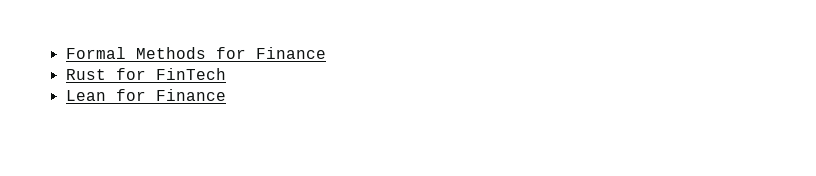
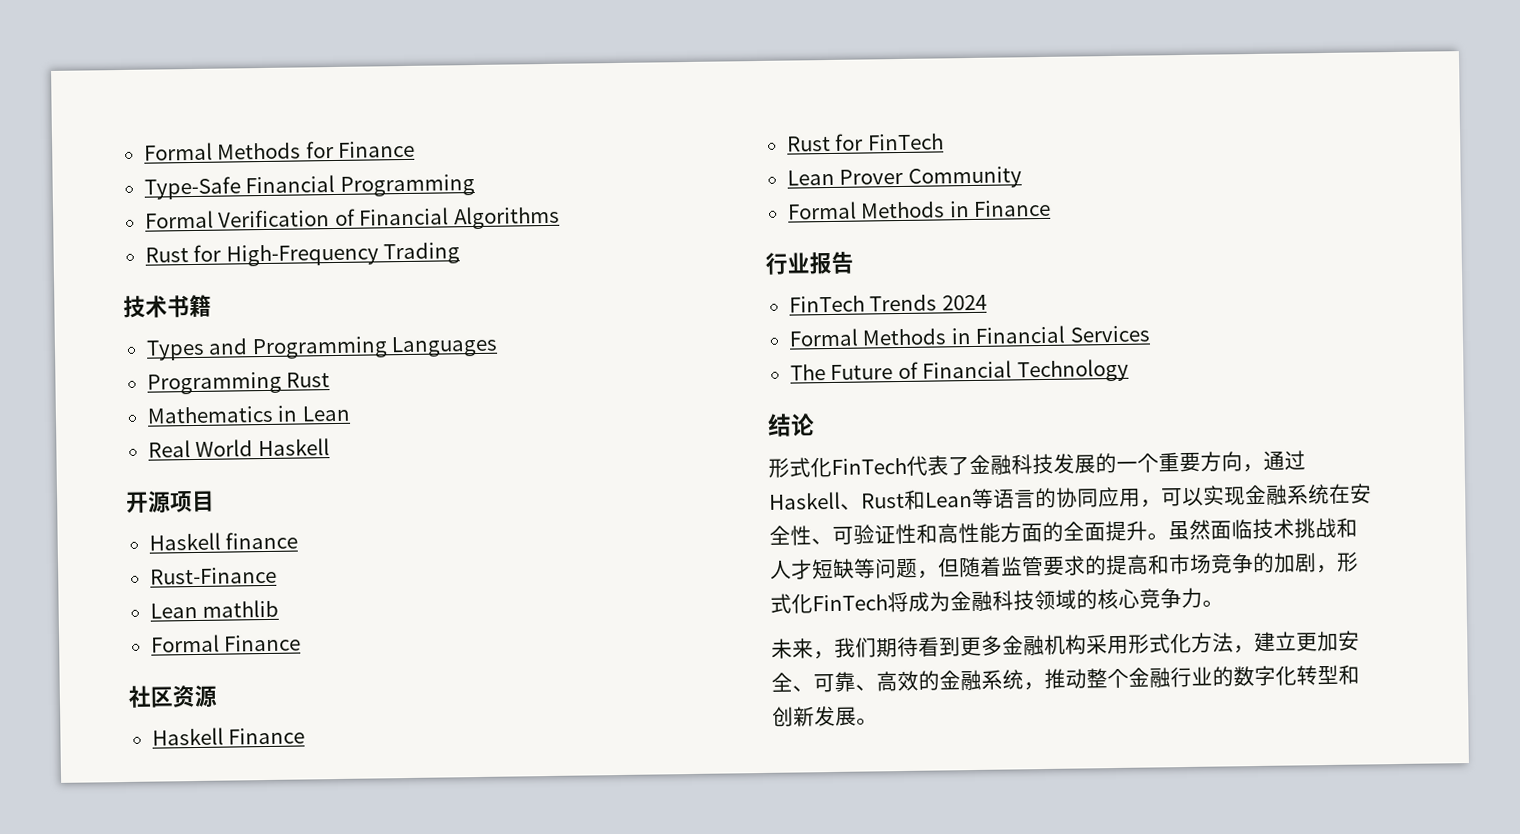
[65,68,226,80] [65,89,226,101] Rust for FinTech // Lean for Finance -> [143,174,475,200] [144,205,560,230] [144,242,461,267] [123,294,212,318] [145,335,499,361] [146,371,331,395] [146,405,351,424] [147,438,330,458] [125,490,215,514] [148,531,299,551] [149,566,277,585] [149,599,280,619] [150,634,302,653] [128,684,218,709] [151,727,306,746] [786,133,944,152] [786,166,1022,189] [786,199,1052,220] [765,251,854,275] [788,294,987,313] [788,325,1150,347] [789,358,1129,383] [767,413,815,437] [768,450,1306,478] [769,483,1372,510] [769,517,1358,546] [770,551,1359,580] [770,587,1224,614] [771,630,1360,660] [771,664,1360,693] [772,705,878,727] Type-Safe Financial Programming // Formal Verification of Financial Algorithms // Rust for High-Frequency Trading // 技术书籍 // Types and Programming Languages // Programming Rust // Mathematics in Lean // Real World Haskell // 开源项目 // Haskell finance // Rust-Finance // Lean mathlib // Formal Finance // 社区资源 // Haskell Finance // Rust for FinTech // Lean Prover Community // Formal Methods in Finance // 行业报告 // FinTech Trends 2024 // Formal Methods in Financial Services // The Future of Financial Technology // 结论 // 形式化FinTech代表了金融科技发展的一个重要方向，通过Haskell、Rust和Lean等语言的协同应用，可以实现金融系统在安全性、可验证性和高性能方面的全面提升。虽然面临技术挑战和人才短缺等问题，但随着监管要求的提高和市场竞争的加剧，形式化FinTech将成为金融科技领域的核心竞争力。 // 未来，我们期待看到更多金融机构采用形式化方法，建立更加安全、可靠、高效的金融系统，推动整个金融行业的数字化转型和创新发展。

